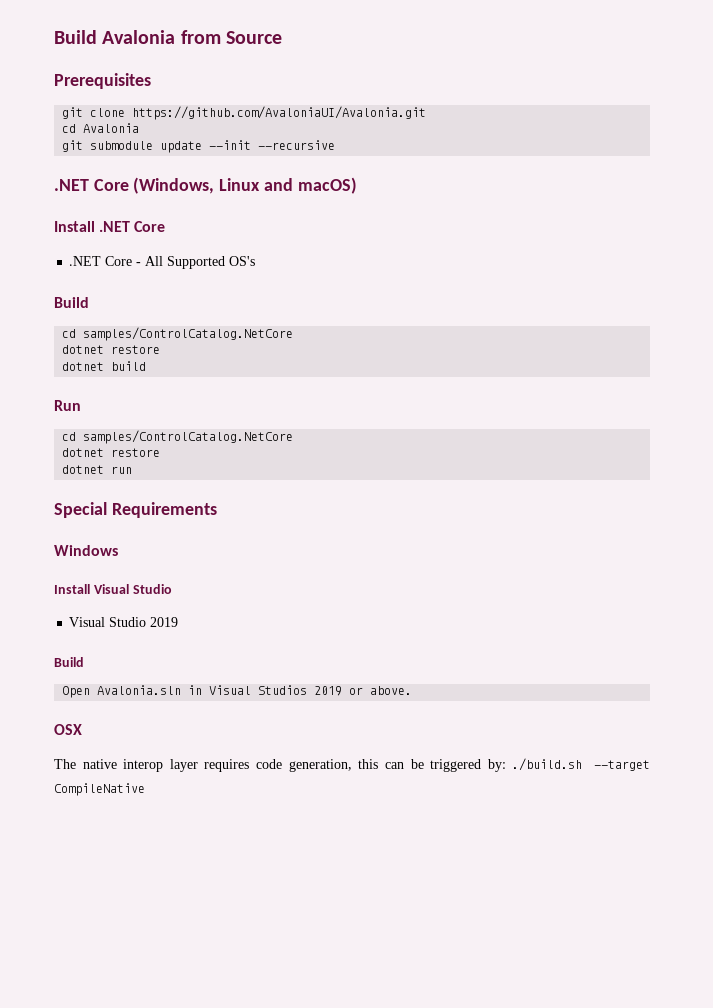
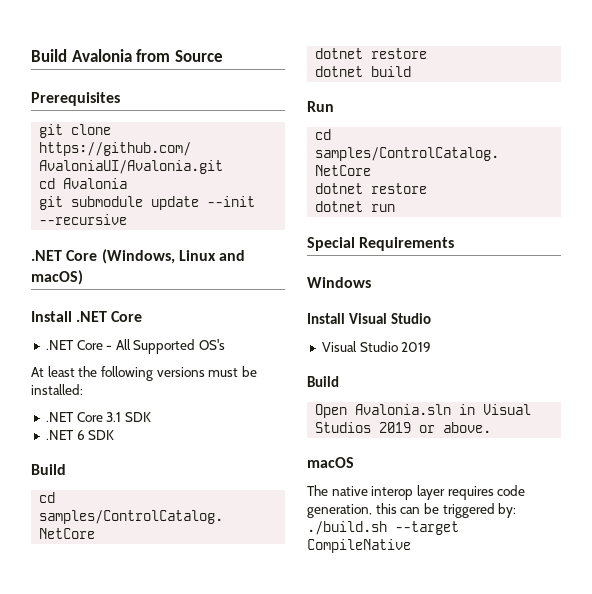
(256, 261) none -> [31,366,257,381] [31,384,83,395] [45,412,151,422] [45,430,115,440] // At least the following versions must be installed: // .NET Core 3.1 SDK // .NET 6 SDK
[54,724,82,735] OSX -> [307,457,354,468] macOS

